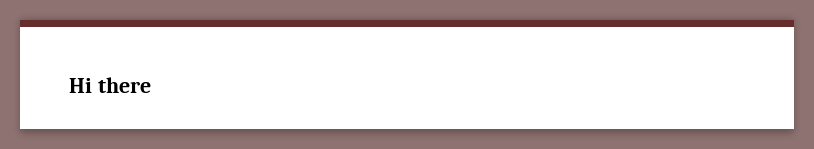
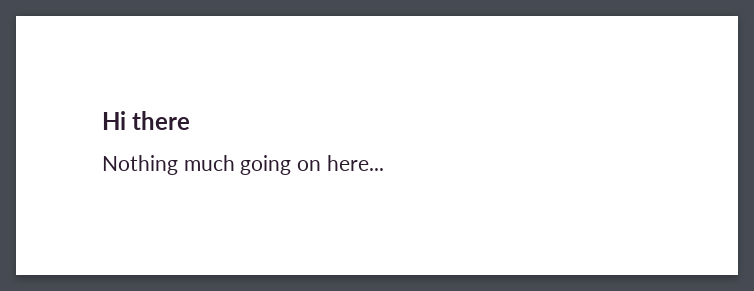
(151, 85) none -> [102,155,384,175] // Nothing much going on here...

